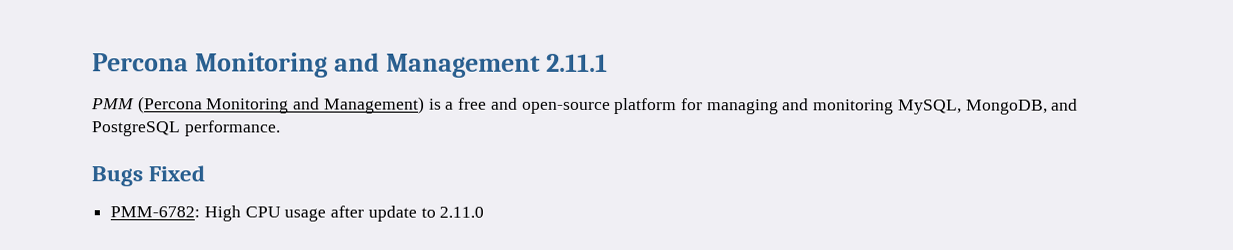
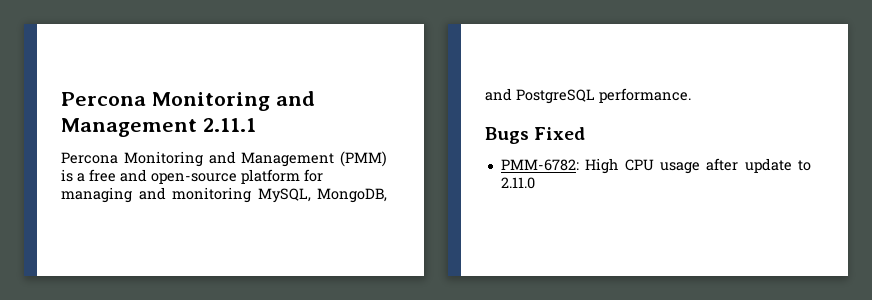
[91,96,425,114] PMM (Percona Monitoring and Management) -> [61,151,387,167] Percona Monitoring and Management (PMM)

